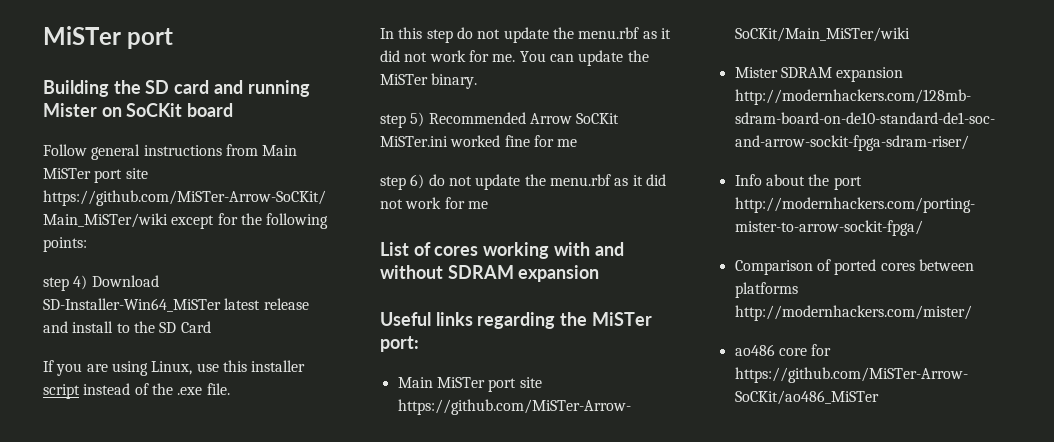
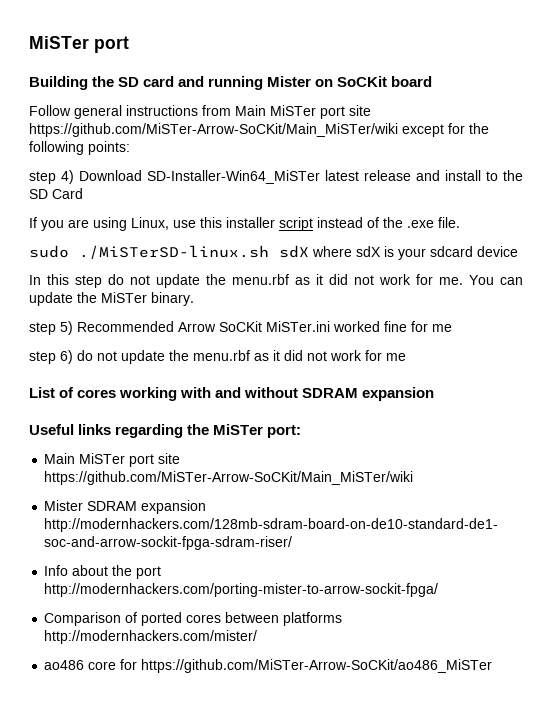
(230, 389) none -> [29,245,518,260] // sudo ./MiSTerSD-linux.sh sdX where sdX is your sdcard device

